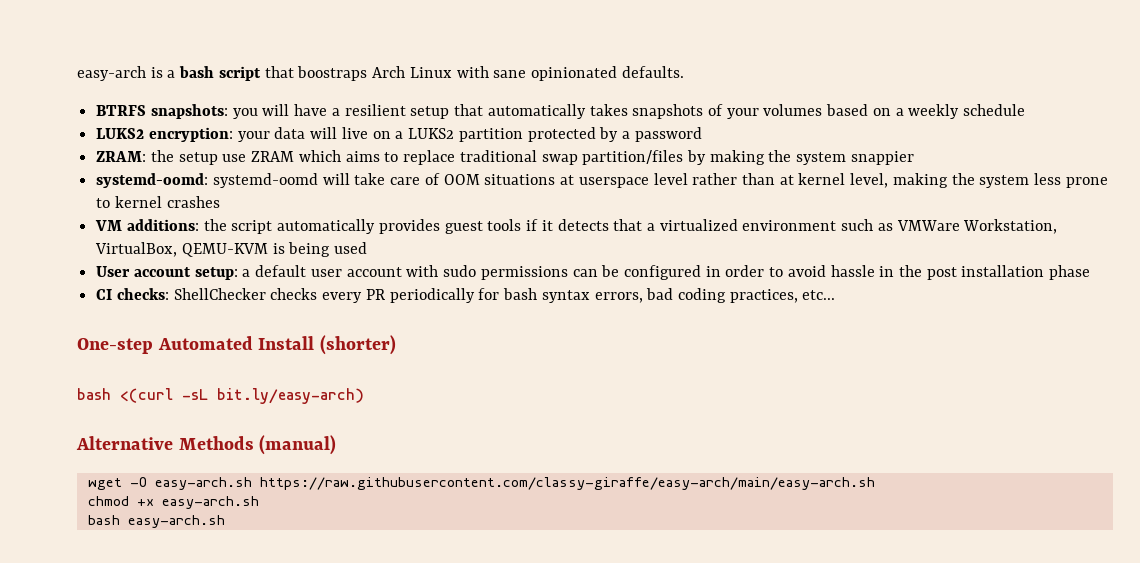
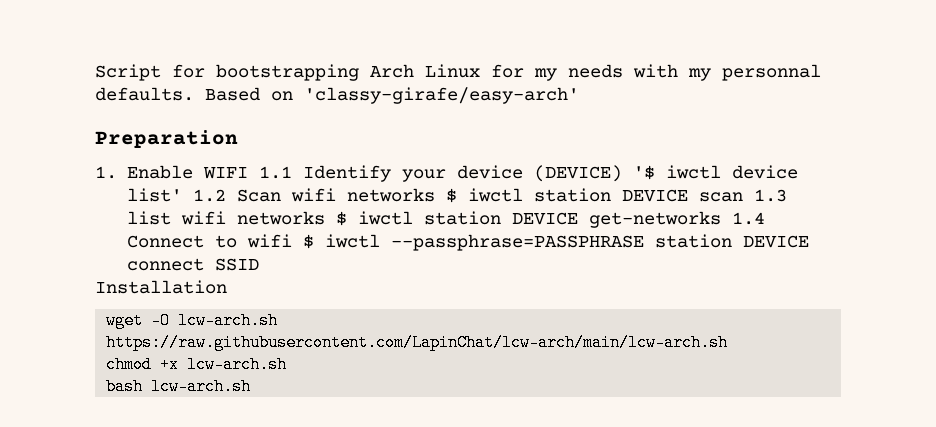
[77,66,684,81] [96,104,1026,119] [96,127,702,142] [96,150,914,165] [96,173,1108,188] [96,196,220,208] [95,219,1058,234] [95,242,368,257] [96,265,1091,280] [96,288,836,303] [77,335,396,355] [77,388,364,404] [76,435,337,455] easy-arch is a bash script that boostraps Arch Linux with sane opinionated defaults. // BTRFS snapshots: you will have a resilient setup that automatically takes snapshots of your volumes based on a weekly schedule // LUKS2 encryption: your data will live on a LUKS2 partition protected by a password // ZRAM: the setup use ZRAM which aims to replace traditional swap partition/files by making the system snappier // systemd-oomd: systemd-oomd will take care of OOM situations at userspace level rather than at kernel level, making the system less prone to kernel crashes // VM additions: the script automatically provides guest tools if it detects that a virtualized environment such as VMWare Workstation, VirtualBox, QEMU-KVM is being used // User account setup: a default user account with sudo permissions can be configured in order to avoid hassle in the post installation phase // CI checks: ShellChecker checks every PR periodically for bash syntax errors, bad coding practices, etc... // One-step Automated Install (shorter) // bash <(curl -sL bit.ly/easy-arch) // Alternative Methods (manual) -> [95,64,821,81] [95,87,579,104] [95,130,238,148] [95,165,798,182] [126,188,787,203] [126,211,765,228] [126,234,809,251] [126,258,259,271] [95,280,227,294] Script for bootstrapping Arch Linux for my needs with my personnal defaults. Based on 'classy-girafe/easy-arch' // Preparation // 1. Enable WIFI 1.1 Identify your device (DEVICE) '$ iwctl device list' 1.2 Scan wifi networks $ iwctl station DEVICE scan 1.3 list wifi networks $ iwctl station DEVICE get-networks 1.4 Connect to wifi $ iwctl --passphrase=PASSPHRASE station DEVICE connect SSID // Installation
[154,477,875,490] easy-arch.sh https://raw.githubusercontent.com/classy-giraffe/easy-arch/main/easy-arch.sh -> [178,312,279,329] [106,334,729,351] lcw-arch.sh https://raw.githubusercontent.com/LapinChat/lcw-arch/main/lcw-arch.sh
[161,496,259,509] [87,515,225,528] easy-arch.sh // bash easy-arch.sh -> [187,356,288,373] [106,378,252,395] lcw-arch.sh // bash lcw-arch.sh

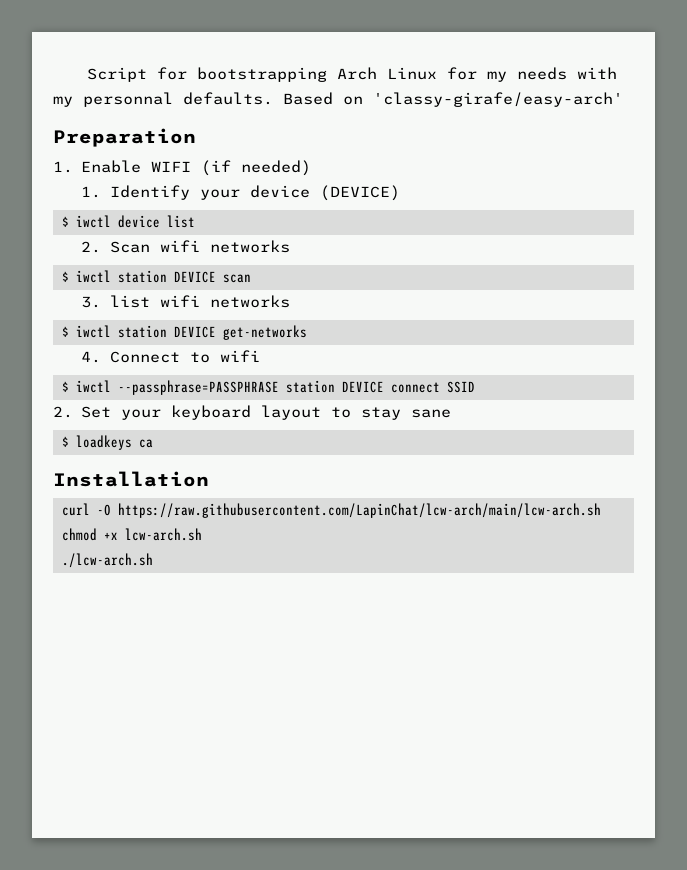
[258,166,292,179] 1.1 -> [201,160,312,176] [81,186,102,198] (if needed) // 1.
[632,165,655,180] '$ -> [61,216,69,227] // $
[126,188,226,202] list' 1.2 -> [166,215,195,228] [81,241,102,253] list // 2.
(435, 195) none -> (290, 246) //
[753,189,787,202] 1.3 -> [81,296,102,308] // 3.
(325, 218) none -> (290, 301) //
[731,212,765,225] 1.4 -> [81,351,102,363] // 4.
(292, 241) none -> (260, 356) //
[95,280,227,294] [106,312,279,329] Installation // wget -O lcw-arch.sh -> [53,405,452,420] [61,435,153,450] [53,471,209,487] [61,503,111,516] 2. Set your keyboard layout to stay sane // $ loadkeys ca // Installation // curl -O
[106,378,252,395] bash lcw-arch.sh -> [61,553,153,568] ./lcw-arch.sh

